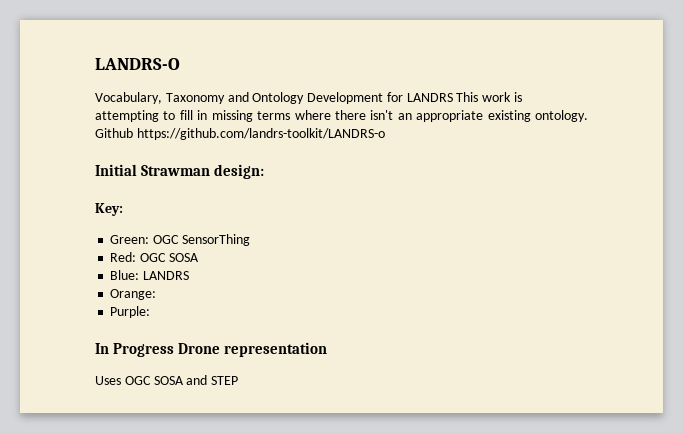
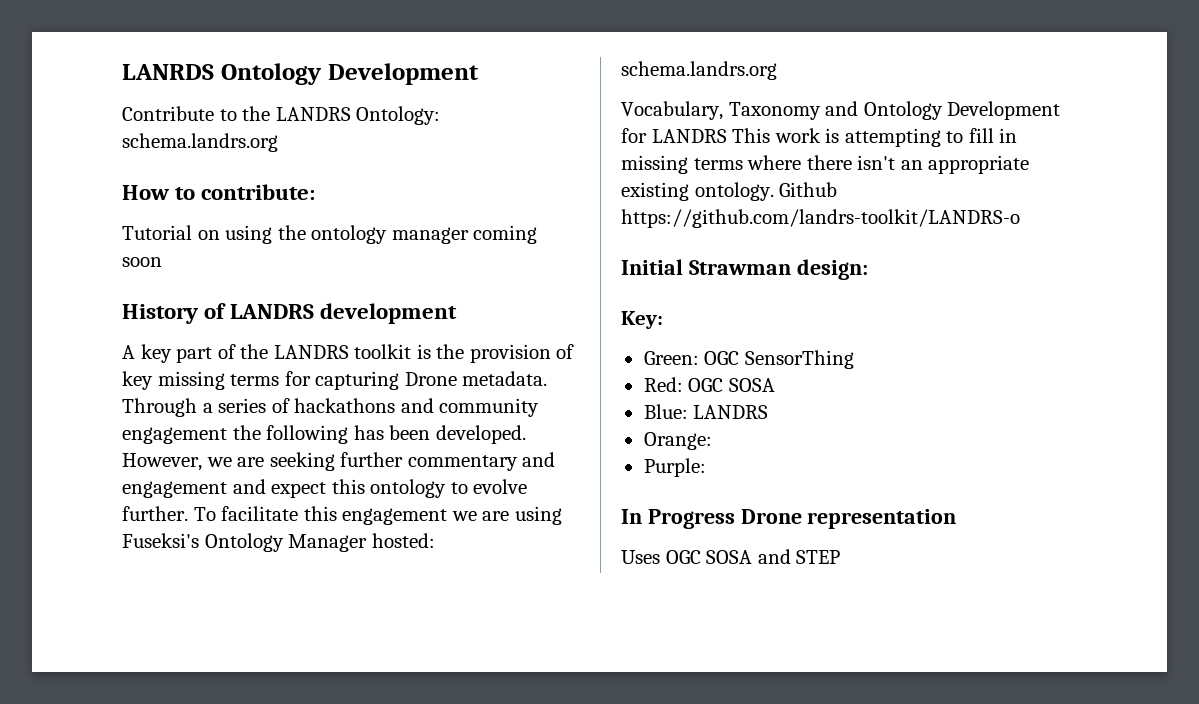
[95,58,180,70] LANDRS-O -> [122,63,479,85] [122,106,441,125] [122,133,278,152] [122,184,316,200] [122,225,538,244] [122,257,162,267] [122,303,458,324] [122,344,575,363] [122,371,548,390] [122,398,540,417] [122,425,526,444] [122,452,556,471] [122,479,528,498] [122,506,562,525] [122,533,435,552] [621,61,777,80] LANRDS Ontology Development // Contribute to the LANDRS Ontology: schema.landrs.org // How to contribute: // Tutorial on using the ontology manager coming soon // History of LANDRS development // A key part of the LANDRS toolkit is the provision of key missing terms for capturing Drone metadata. Through a series of hackathons and community engagement the following has been developed. However, we are seeking further commentary and engagement and expect this ontology to evolve further. To facilitate this engagement we are using Fuseksi's Ontology Manager hosted: schema.landrs.org

